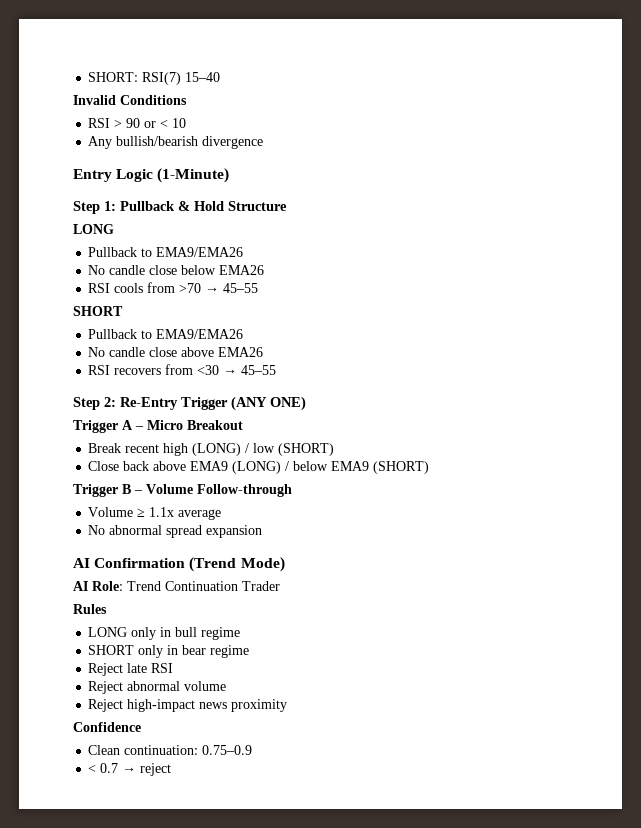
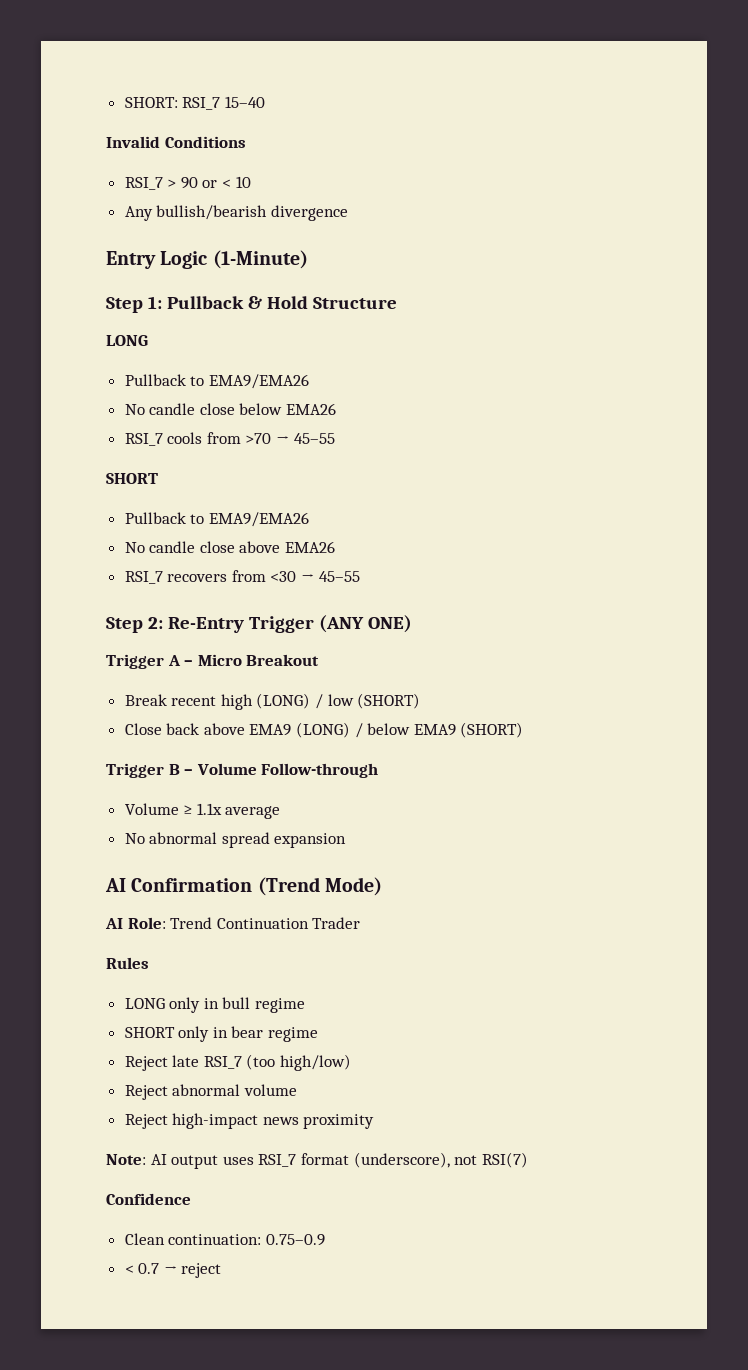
[142,72,182,85] RSI(7) -> [182,97,221,110] RSI_7
[88,118,111,128] RSI -> [124,177,163,190] RSI_7
[88,283,111,293] RSI -> [124,433,163,446] RSI_7
[88,365,111,375] RSI -> [124,571,163,584] RSI_7
[151,663,174,673] RSI -> [203,1054,352,1071] RSI_7 (too high/low)
(288, 705) none -> [106,1152,528,1169] // Note: AI output uses RSI_7 format (underscore), not RSI(7)

